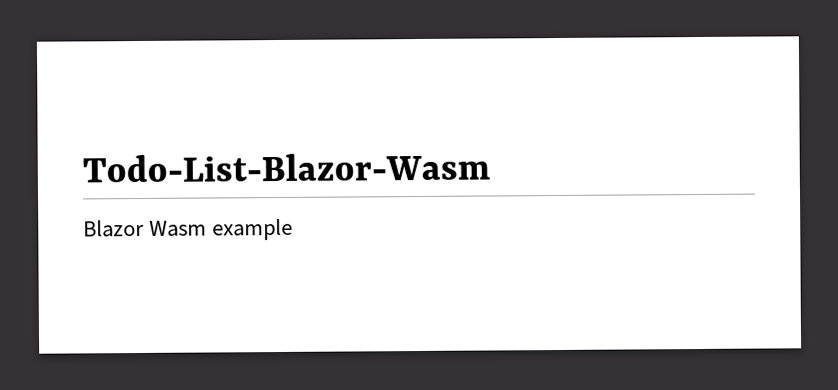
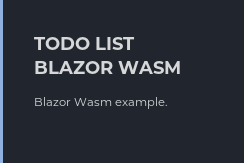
[82,152,490,183] Todo-List-Blazor-Wasm -> [34,37,135,50] [34,61,181,74] TODO LIST BLAZOR WASM
[212,218,294,241] example -> [115,97,168,109] example.

